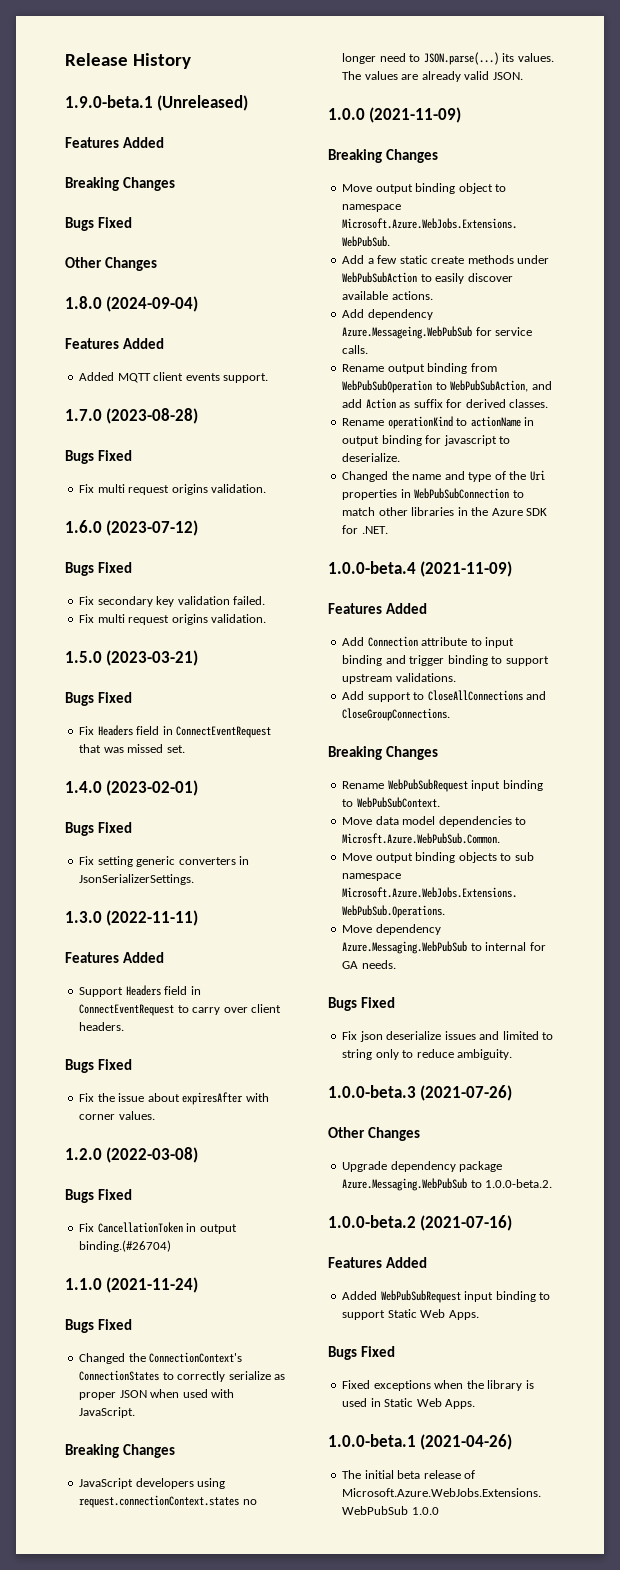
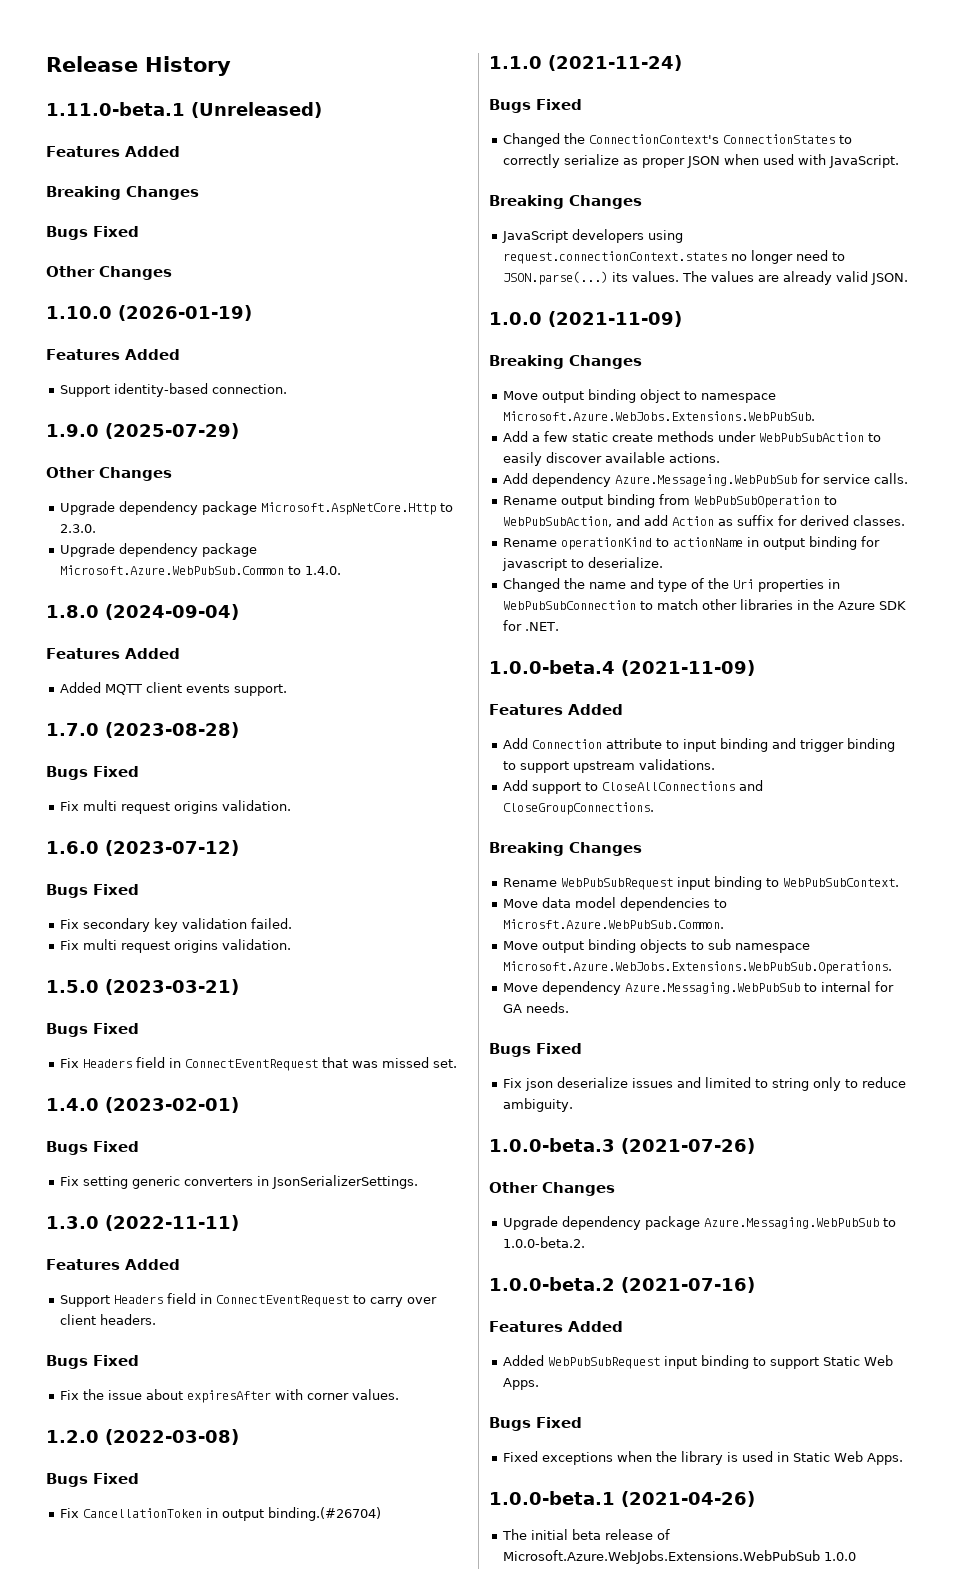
[65,95,153,108] 1.9.0-beta.1 -> [46,102,185,116] 1.11.0-beta.1
(157, 264) none -> [46,305,252,321] [46,349,180,360] [60,383,288,397] [46,423,239,439] [46,467,172,481] [60,501,454,515] [60,524,97,533] [60,543,258,557] [60,565,342,575] // 1.10.0 (2026-01-19) // Features Added // Support identity-based connection. // 1.9.0 (2025-07-29) // Other Changes // Upgrade dependency package Microsoft.AspNetCore.Http to 2.3.0. // Upgrade dependency package Microsoft.Azure.WebPubSub.Common to 1.4.0.

